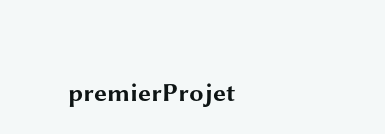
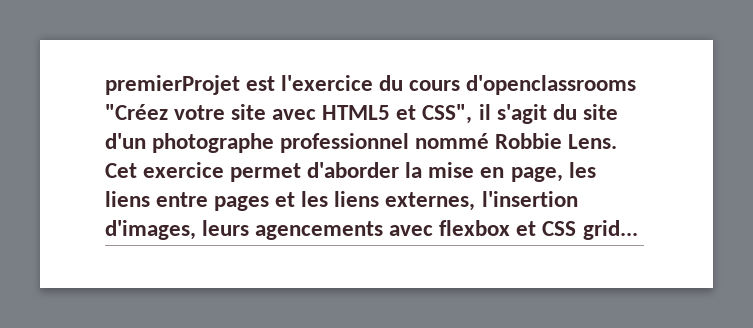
(235, 95) none -> [246,75,637,95] [105,104,618,124] [105,133,618,153] [105,162,596,182] [105,191,578,211] [105,220,638,240] est l'exercice du cours d'openclassrooms "Créez votre site avec HTML5 et CSS", il s'agit du site d'un photographe professionnel nommé Robbie Lens. Cet exercice permet d'aborder la mise en page, les liens entre pages et les liens externes, l'insertion d'images, leurs agencements avec flexbox et CSS grid...

